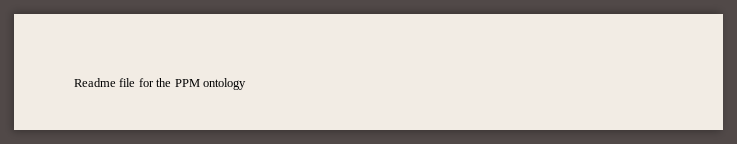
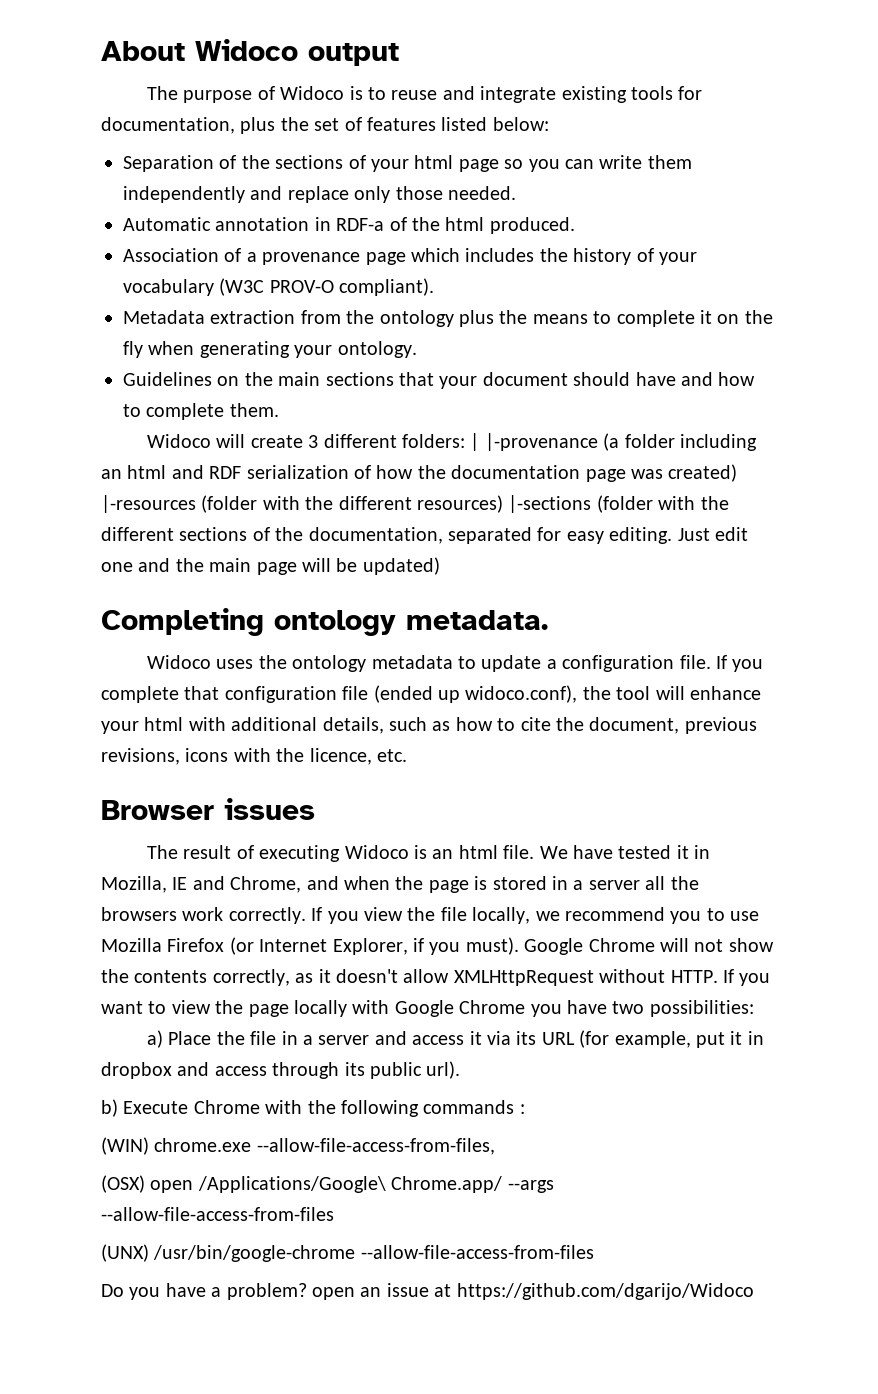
[74,78,246,90] Readme file for the PPM ontology -> [101,39,399,66] [146,86,703,103] [101,117,549,134] [123,155,692,172] [123,186,516,203] [123,217,575,234] [123,248,697,265] [123,278,435,296] [123,310,773,327] [123,341,417,358] [123,372,756,389] [123,403,279,420] [146,433,757,451] [101,464,738,482] [101,495,729,513] [101,527,748,544] [101,557,440,575] [101,608,548,636] [146,655,764,672] [101,685,761,703] [101,717,757,734] [101,748,407,765] [101,798,315,820] [146,845,711,862] [101,876,699,893] [101,907,760,924] [101,937,774,955] [101,969,771,986] [101,1000,754,1017] [146,1030,764,1048] [101,1061,461,1079] [101,1099,525,1117] [101,1137,495,1155] [101,1175,554,1193] [101,1207,334,1221] [101,1244,594,1262] [101,1283,754,1300] About Widoco output // The purpose of Widoco is to reuse and integrate existing tools for documentation, plus the set of features listed below: // Separation of the sections of your html page so you can write them independently and replace only those needed. // Automatic annotation in RDF-a of the html produced. // Association of a provenance page which includes the history of your vocabulary (W3C PROV-O compliant). // Metadata extraction from the ontology plus the means to complete it on the fly when generating your ontology. // Guidelines on the main sections that your document should have and how to complete them. // Widoco will create 3 different folders: | |-provenance (a folder including an html and RDF serialization of how the documentation page was created) |-resources (folder with the different resources) |-sections (folder with the different sections of the documentation, separated for easy editing. Just edit one and the main page will be updated) // Completing ontology metadata. // Widoco uses the ontology metadata to update a configuration file. If you complete that configuration file (ended up widoco.conf), the tool will enhance your html with additional details, such as how to cite the document, previous revisions, icons with the licence, etc. // Browser issues // The result of executing Widoco is an html file. We have tested it in Mozilla, IE and Chrome, and when the page is stored in a server all the browsers work correctly. If you view the file locally, we recommend you to use Mozilla Firefox (or Internet Explorer, if you must). Google Chrome will not show the contents correctly, as it doesn't allow XMLHttpRequest without HTTP. If you want to view the page locally with Google Chrome you have two possibilities: // a) Place the file in a server and access it via its URL (for example, put it in dropbox and access through its public url). // b) Execute Chrome with the following commands : // (WIN) chrome.exe --allow-file-access-from-files, // (OSX) open /Applications/Google\ Chrome.app/ --args --allow-file-access-from-files // (UNX) /usr/bin/google-chrome --allow-file-access-from-files // Do you have a problem? open an issue at https://github.com/dgarijo/Widoco

